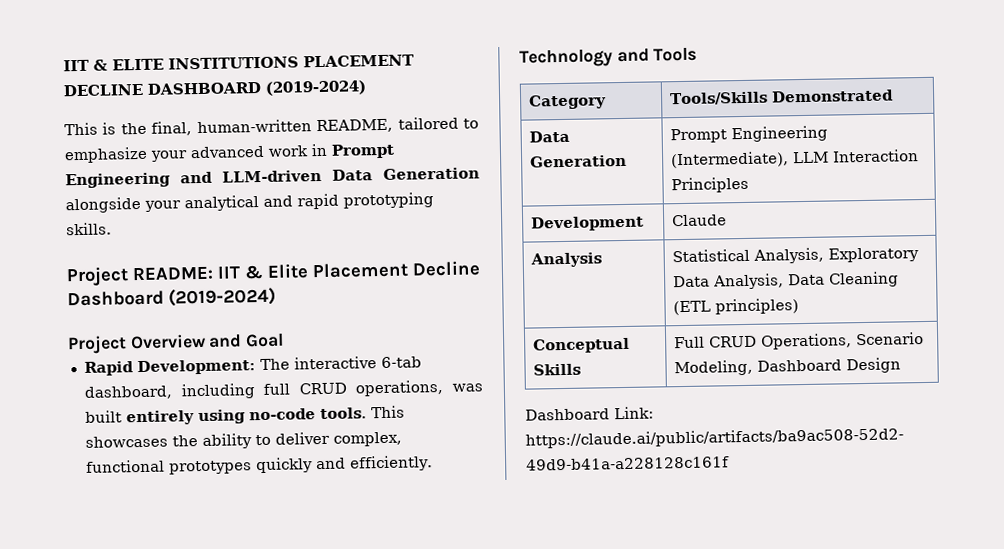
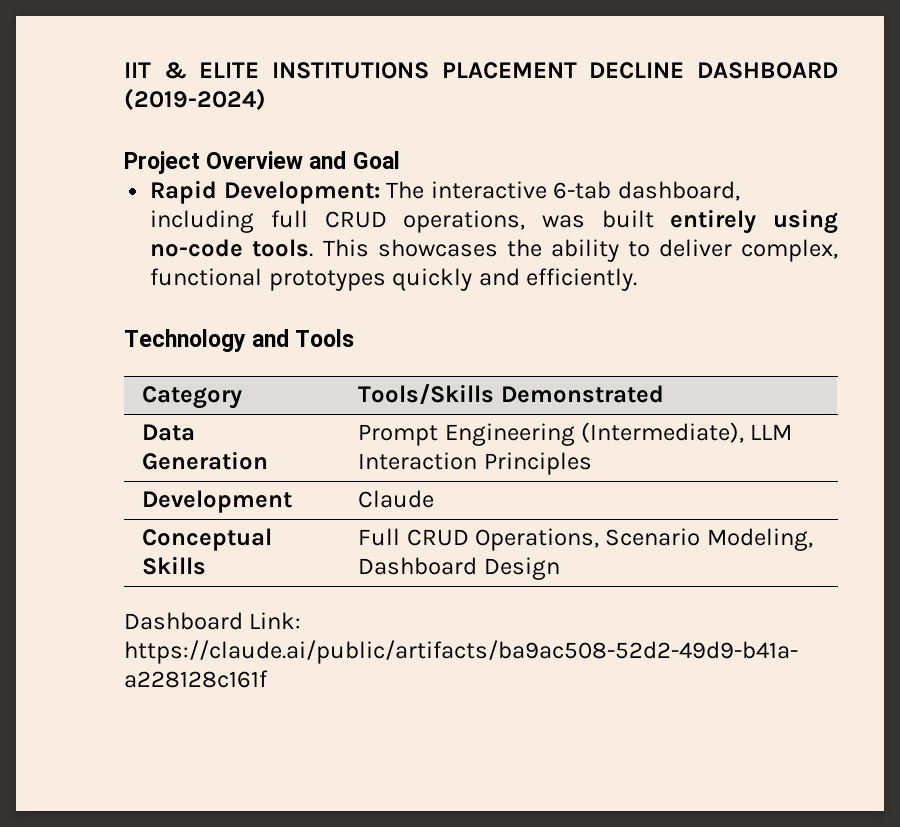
[64,116,479,136] [64,143,395,164] [65,167,480,189] [65,192,434,214] [66,222,112,236] [66,260,481,287] [67,287,276,307] // This is the final, human-written README, tailored to emphasize your advanced work in Prompt Engineering and LLM-driven Data Generation alongside your analytical and rapid prototyping skills. // Project README: IIT & Elite Placement Decline Dashboard (2019-2024) -> (266, 99) none
[530,252,603,268] [672,247,920,264] [673,271,900,290] [673,298,800,316] // Analysis | Statistical Analysis, Exploratory Data Analysis, Data Cleaning (ETL principles) -> (435, 499) none

